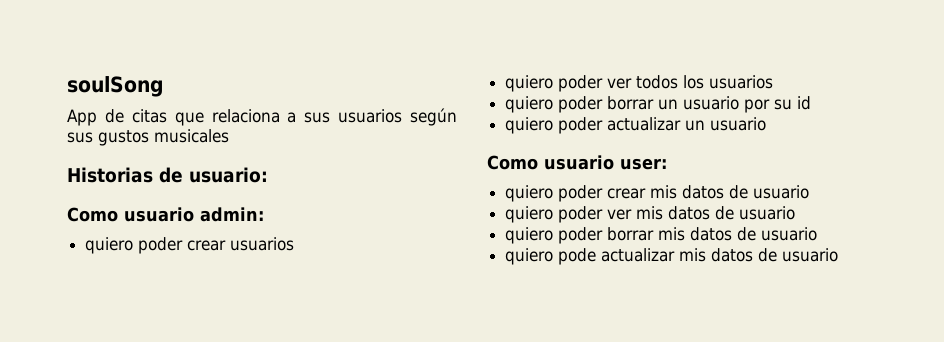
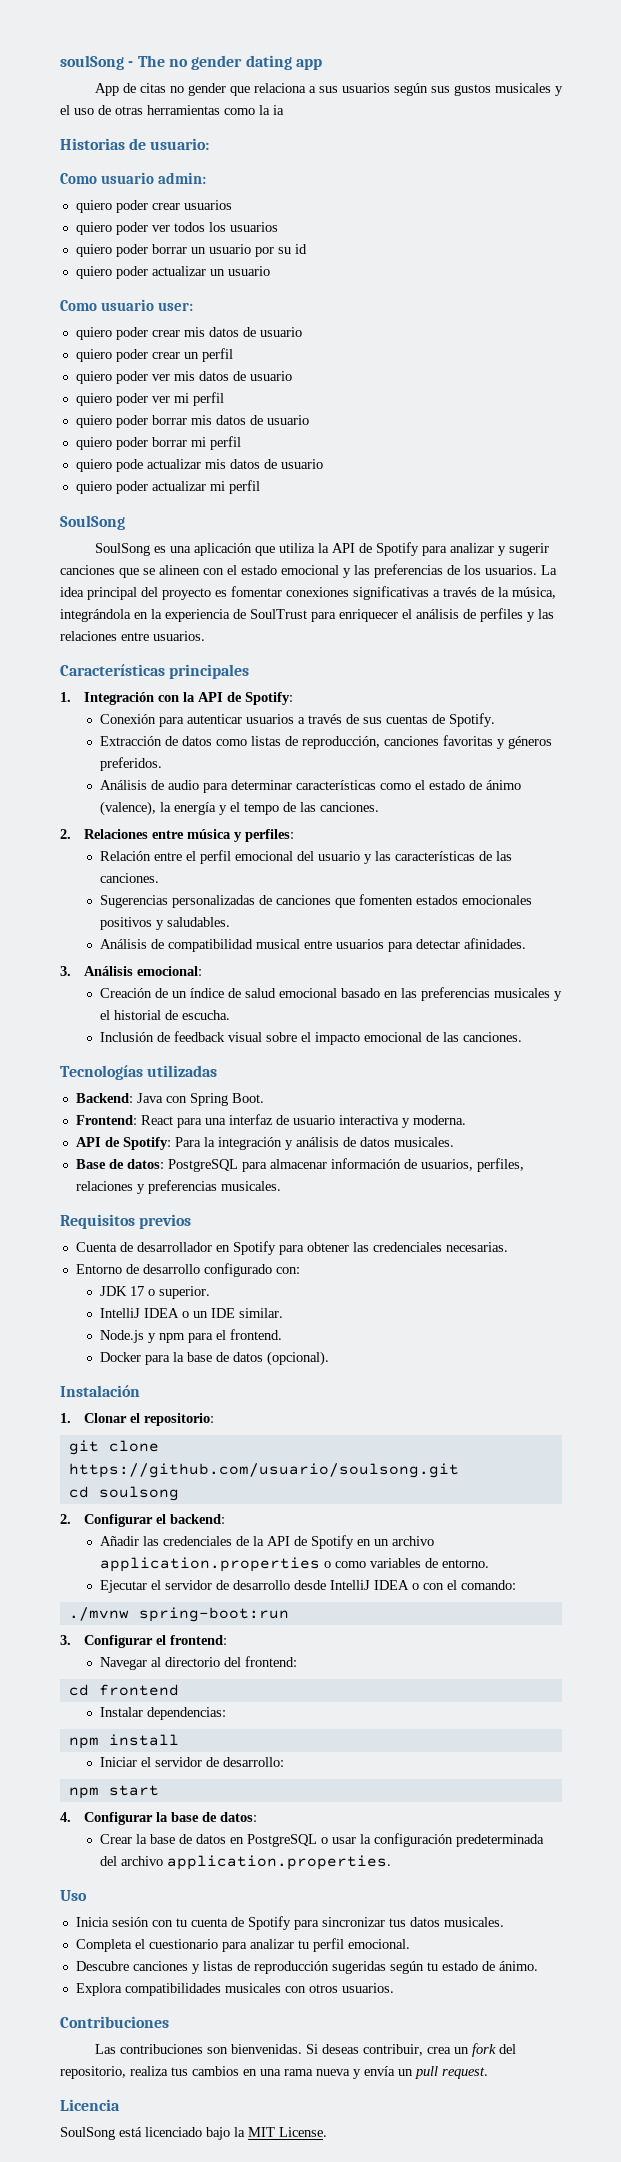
(164, 86) none -> [128,55,322,70] - The no gender dating app
(167, 116) none -> [169,83,226,96] no gender
(229, 136) none -> [554,86,563,96] [60,105,284,115] y el uso de otras herramientas como la ia
(810, 192) none -> [75,348,233,362] // quiero poder crear un perfil
(796, 213) none -> [75,392,224,406] // quiero poder ver mi perfil
(818, 234) none -> [75,436,241,450] // quiero poder borrar mi perfil
(839, 255) none -> [75,480,260,494] [60,515,125,530] [94,542,549,556] [60,564,557,578] [60,586,556,600] [60,608,554,622] [60,631,205,641] [60,664,250,679] [60,692,294,705] [100,713,496,727] [100,735,553,749] [100,757,163,771] [100,780,522,793] [100,801,380,816] [60,829,295,842] [100,850,513,864] [100,873,160,883] [100,894,533,908] [100,917,231,930] [100,938,527,952] [60,966,203,976] [100,987,563,1001] [100,1010,231,1020] [100,1031,523,1045] [60,1065,218,1080] [75,1093,264,1106] [75,1114,466,1128] [75,1137,454,1150] [75,1158,524,1172] [75,1180,281,1194] [60,1214,192,1229] [75,1241,508,1255] [75,1263,300,1277] [100,1286,211,1299] [100,1308,284,1318] [100,1329,283,1343] [100,1351,330,1366] [60,1385,140,1397] [60,1413,215,1426] [68,1440,159,1455] [68,1463,459,1478] [68,1486,179,1501] [60,1514,226,1527] [100,1535,435,1549] [100,1557,490,1572] [100,1580,517,1593] [68,1607,289,1622] [60,1635,228,1648] [100,1656,298,1670] [68,1684,179,1696] [100,1707,227,1720] [68,1734,179,1749] [100,1757,285,1767] [68,1785,159,1799] [60,1812,258,1825] [100,1833,545,1847] [100,1855,392,1870] [60,1890,87,1901] [75,1916,504,1930] [75,1938,410,1952] [75,1961,538,1974] [75,1983,394,1996] [60,2016,169,2028] [94,2043,516,2057] [60,2066,488,2079] [60,2099,120,2111] [60,2127,327,2140] // quiero poder actualizar mi perfil // SoulSong // SoulSong es una aplicación que utiliza la API de Spotify para analizar y sugerir canciones que se alineen con el estado emocional y las preferencias de los usuarios. La idea principal del proyecto es fomentar conexiones significativas a través de la música, integrándola en la experiencia de SoulTrust para enriquecer el análisis de perfiles y las relaciones entre usuarios. // Características principales // 1. Integración con la API de Spotify: // Conexión para autenticar usuarios a través de sus cuentas de Spotify. // Extracción de datos como listas de reproducción, canciones favoritas y géneros preferidos. // Análisis de audio para determinar características como el estado de ánimo (valence), la energía y el tempo de las canciones. // 2. Relaciones entre música y perfiles: // Relación entre el perfil emocional del usuario y las características de las canciones. // Sugerencias personalizadas de canciones que fomenten estados emocionales positivos y saludables. // Análisis de compatibilidad musical entre usuarios para detectar afinidades. // 3. Análisis emocional: // Creación de un índice de salud emocional basado en las preferencias musicales y el historial de escucha. // Inclusión de feedback visual sobre el impacto emocional de las canciones. // Tecnologías utilizadas // Backend: Java con Spring Boot. // Frontend: React para una interfaz de usuario interactiva y moderna. // API de Spotify: Para la integración y análisis de datos musicales. // Base de datos: PostgreSQL para almacenar información de usuarios, perfiles, relaciones y preferencias musicales. // Requisitos previos // Cuenta de desarrollador en Spotify para obtener las credenciales necesarias. // Entorno de desarrollo configurado con: // JDK 17 o superior. // IntelliJ IDEA o un IDE similar. // Node.js y npm para el frontend. // Docker para la base de datos (opcional). // Instalación // 1. Clonar el repositorio: // git clone https://github.com/usuario/soulsong.git // cd soulsong // 2. Configurar el backend: // Añadir las credenciales de la API de Spotify en un archivo application.properties o como variables de entorno. // Ejecutar el servidor de desarrollo desde IntelliJ IDEA o con el comando: // ./mvnw spring-boot:run // 3. Configurar el frontend: // Navegar al directorio del frontend: // cd frontend // Instalar dependencias: // npm install // Iniciar el servidor de desarrollo: // npm start // 4. Configurar la base de datos: // Crear la base de datos en PostgreSQL o usar la configuración predeterminada del archivo application.properties. // Uso // Inicia sesión con tu cuenta de Spotify para sincronizar tus datos musicales. // Completa el cuestionario para analizar tu perfil emocional. // Descubre canciones y listas de reproducción sugeridas según tu estado de ánimo. // Explora compatibilidades musicales con otros usuarios. // Contribuciones // Las contribuciones son bienvenidas. Si deseas contribuir, crea un fork del repositorio, realiza tus cambios en una rama nueva y envía un pull request. // Licencia // SoulSong está licenciado bajo la MIT License.

